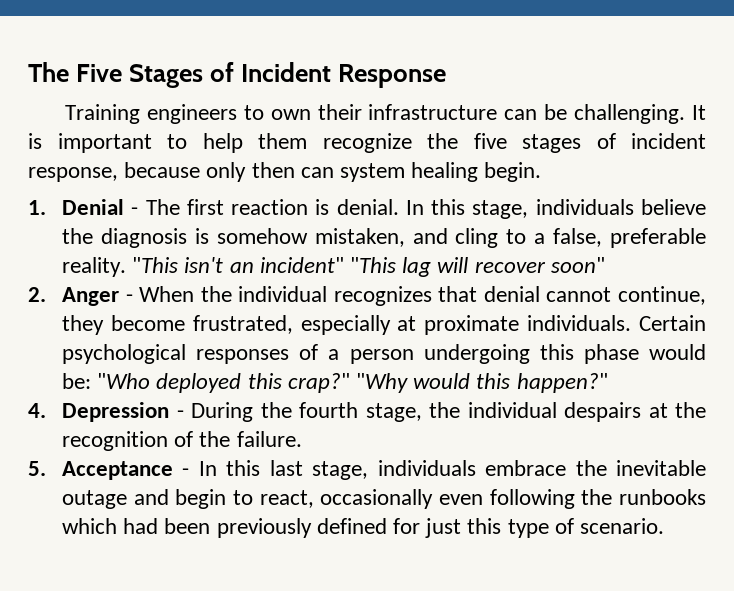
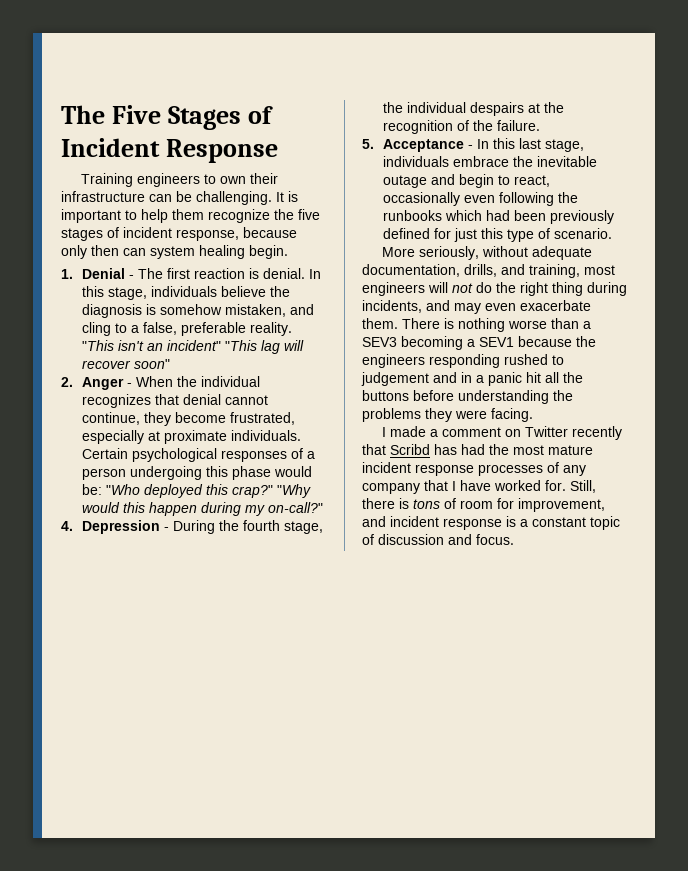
[516,373,608,393] happen?" -> [148,502,323,516] happen during my on-call?"
(665, 526) none -> [381,246,592,260] [362,264,615,278] [362,282,627,296] [362,300,591,314] [362,318,591,332] [362,336,596,350] [362,354,564,368] [361,372,583,386] [362,390,573,404] [362,408,533,422] [381,426,622,440] [362,444,593,455] [362,462,586,476] [362,480,596,494] [362,498,605,512] [362,516,620,530] [362,534,514,545] // More seriously, without adequate documentation, drills, and training, most engineers will not do the right thing during incidents, and may even exacerbate them. There is nothing worse than a SEV3 becoming a SEV1 because the engineers responding rushed to judgement and in a panic hit all the buttons before understanding the problems they were facing. // I made a comment on Twitter recently that Scribd has had the most mature incident response processes of any company that I have worked for. Still, there is tons of room for improvement, and incident response is a constant topic of discussion and focus.

